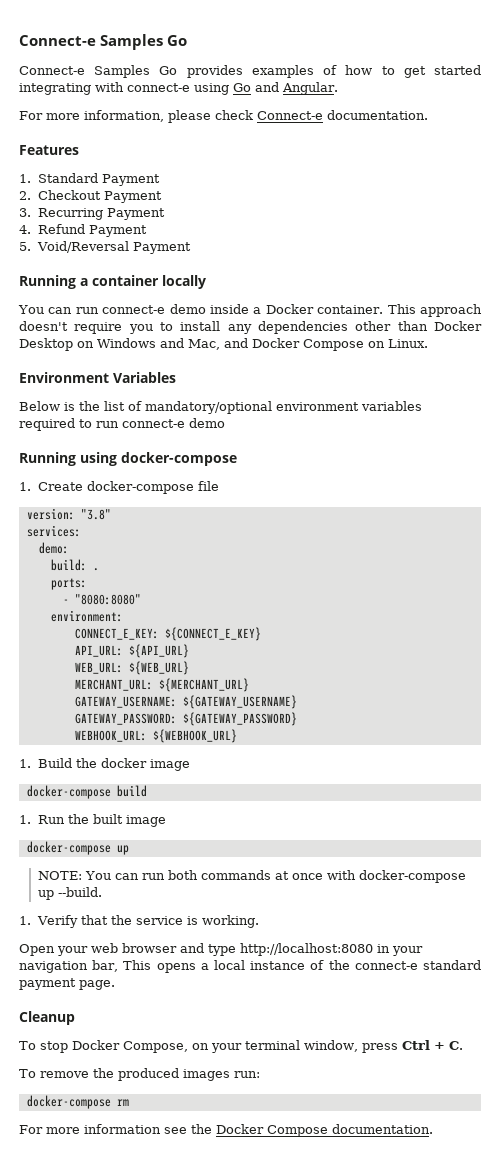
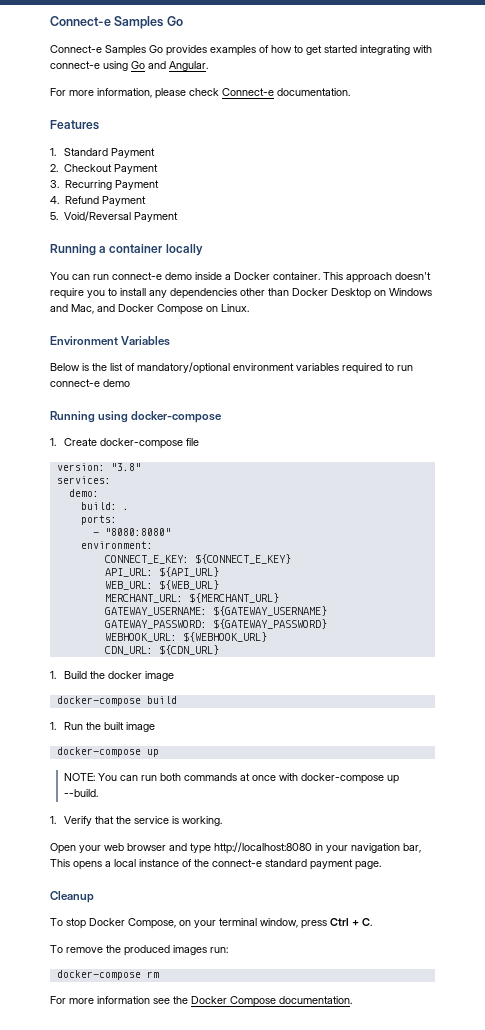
(237, 736) none -> [104,645,219,655] // CDN_URL: ${CDN_URL}

